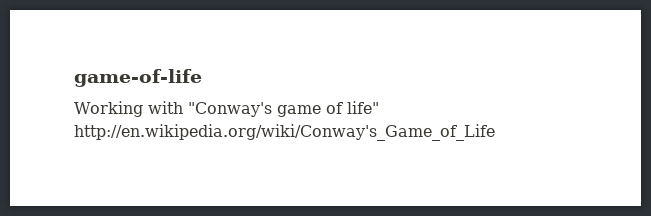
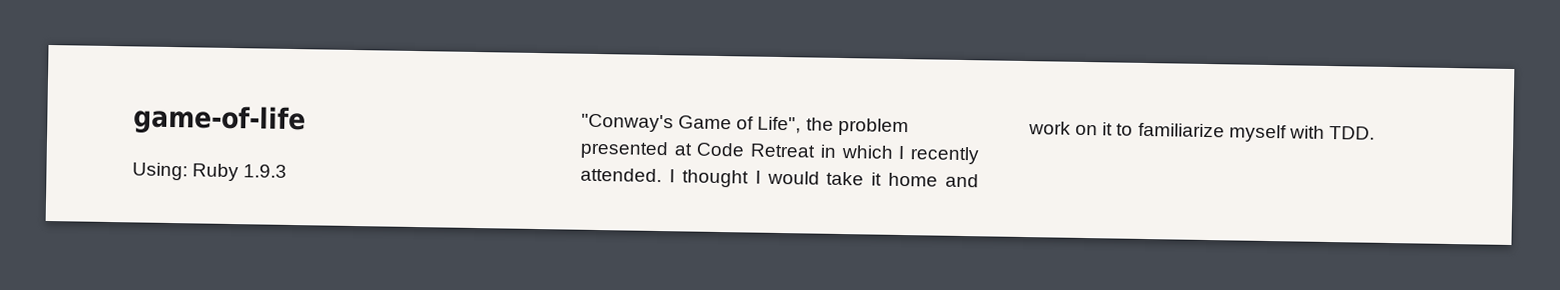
[74,101,379,117] [74,124,495,141] Working with "Conway's game of life" http://en.wikipedia.org/wiki/Conway's_Game_of_Life -> [132,162,288,182] [581,113,909,137] [580,140,979,165] [580,167,979,188] [1028,121,1375,143] Using: Ruby 1.9.3 // "Conway's Game of Life", the problem presented at Code Retreat in which I recently attended. I thought I would take it home and work on it to familiarize myself with TDD.

